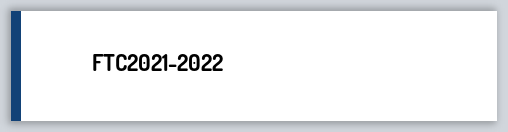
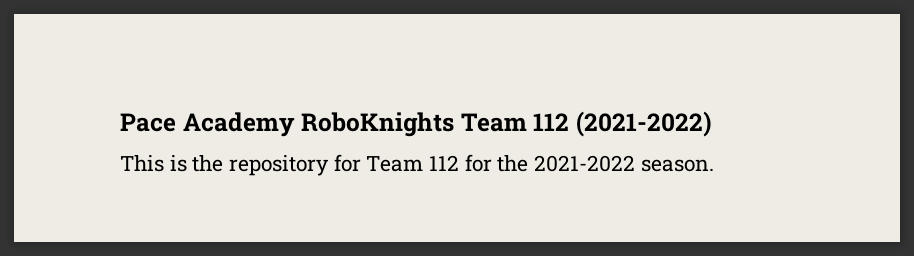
[92,54,223,71] FTC2021-2022 -> [120,111,713,137] [120,154,714,176] Pace Academy RoboKnights Team 112 (2021-2022) // This is the repository for Team 112 for the 2021-2022 season.

